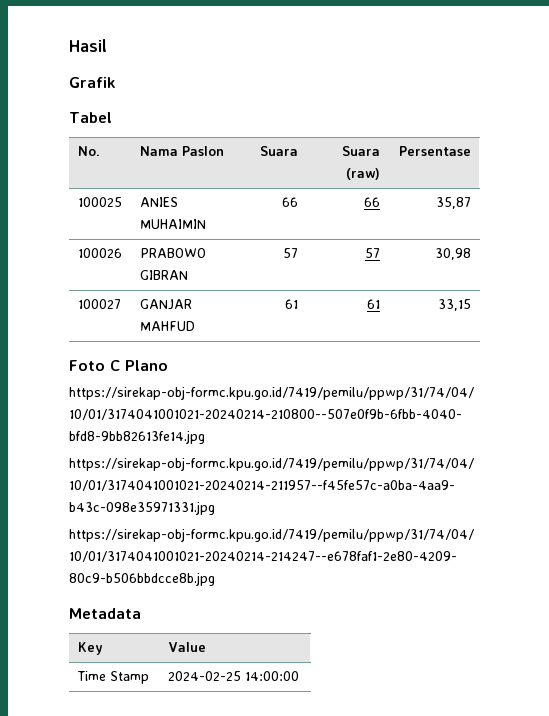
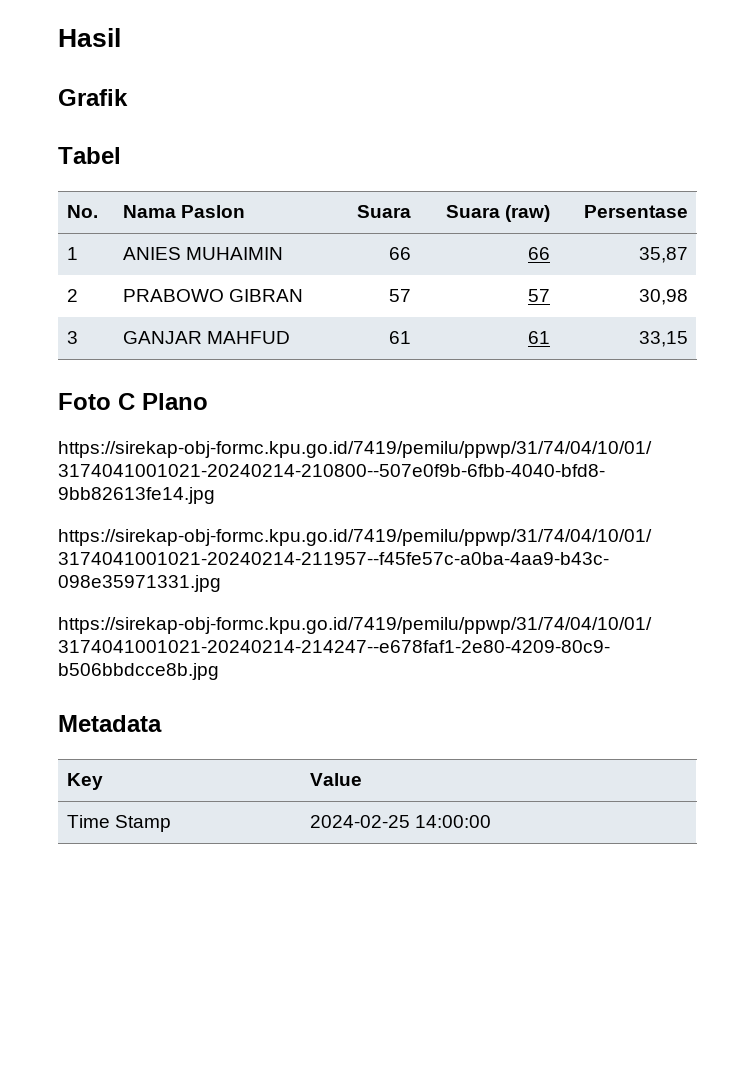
[77,197,122,207] 100025 -> [67,247,79,260] 1
[77,248,122,258] 100026 -> [67,289,79,302] 2
[77,299,121,309] 100027 -> [67,331,79,344] 3

